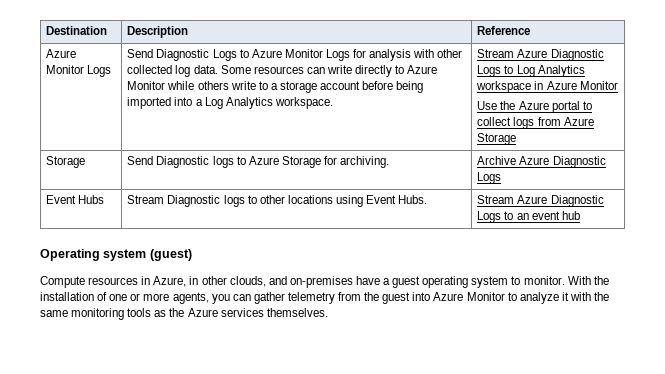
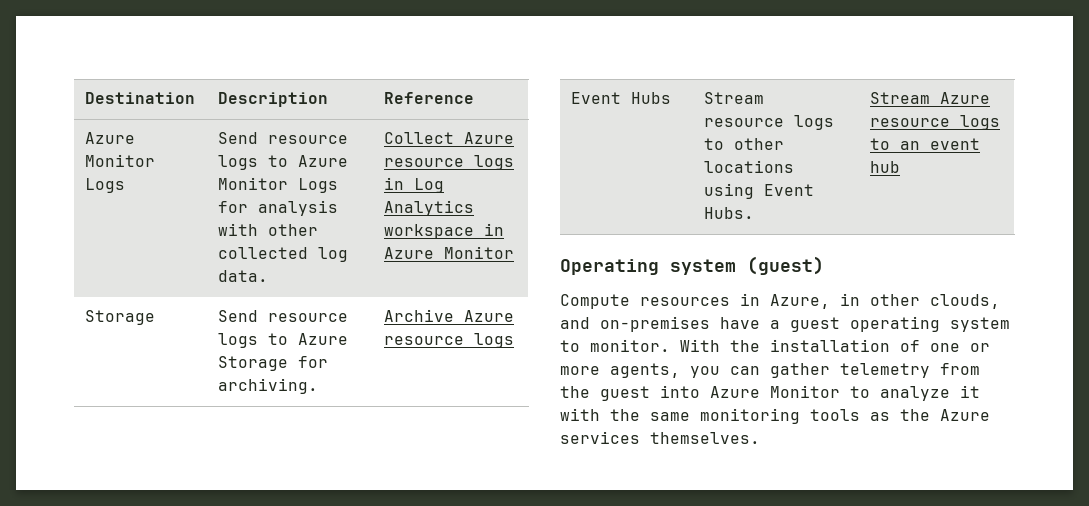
[156,49,237,61] Diagnostic Logs -> [267,135,348,144] [217,155,258,170] resource logs
[220,65,438,77] [127,81,424,93] [127,97,333,109] [477,49,604,61] [477,65,514,77] Some resources can write directly to Azure Monitor while others write to a storage account before being imported into a Log Analytics workspace. | Stream Azure Diagnostic Logs to -> [383,132,514,144] [383,155,514,170] [383,177,404,190] | Collect Azure resource logs in
[477,101,592,113] [477,117,594,129] [477,133,517,145] // Use the Azure portal to collect logs from Azure Storage -> (514, 252) none
[156,156,210,168] Diagnostic -> [267,313,348,322] resource
[552,156,606,168] [477,172,502,184] Diagnostic Logs -> [383,333,514,348] resource logs
[167,195,221,207] Diagnostic -> [703,118,784,127] resource
[550,195,604,207] [477,211,502,223] Diagnostic Logs -> [869,115,1000,130] resource logs

